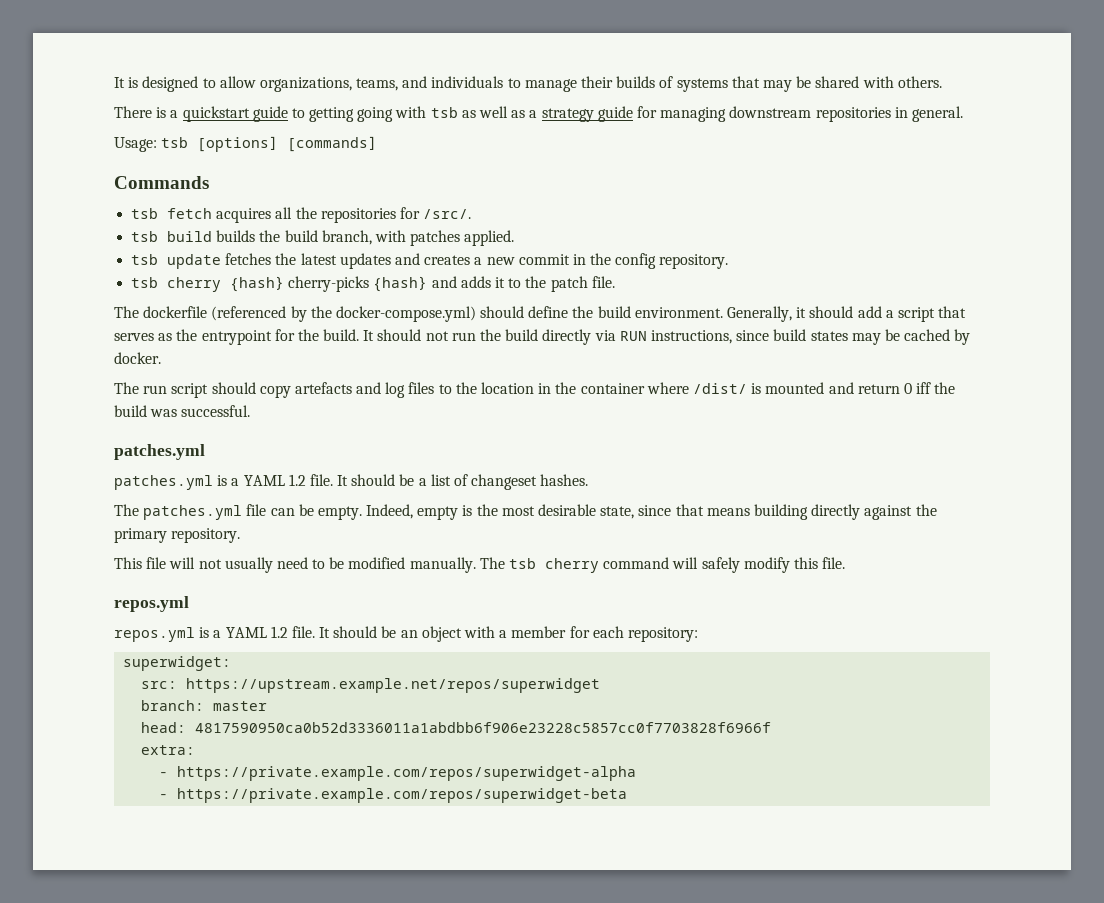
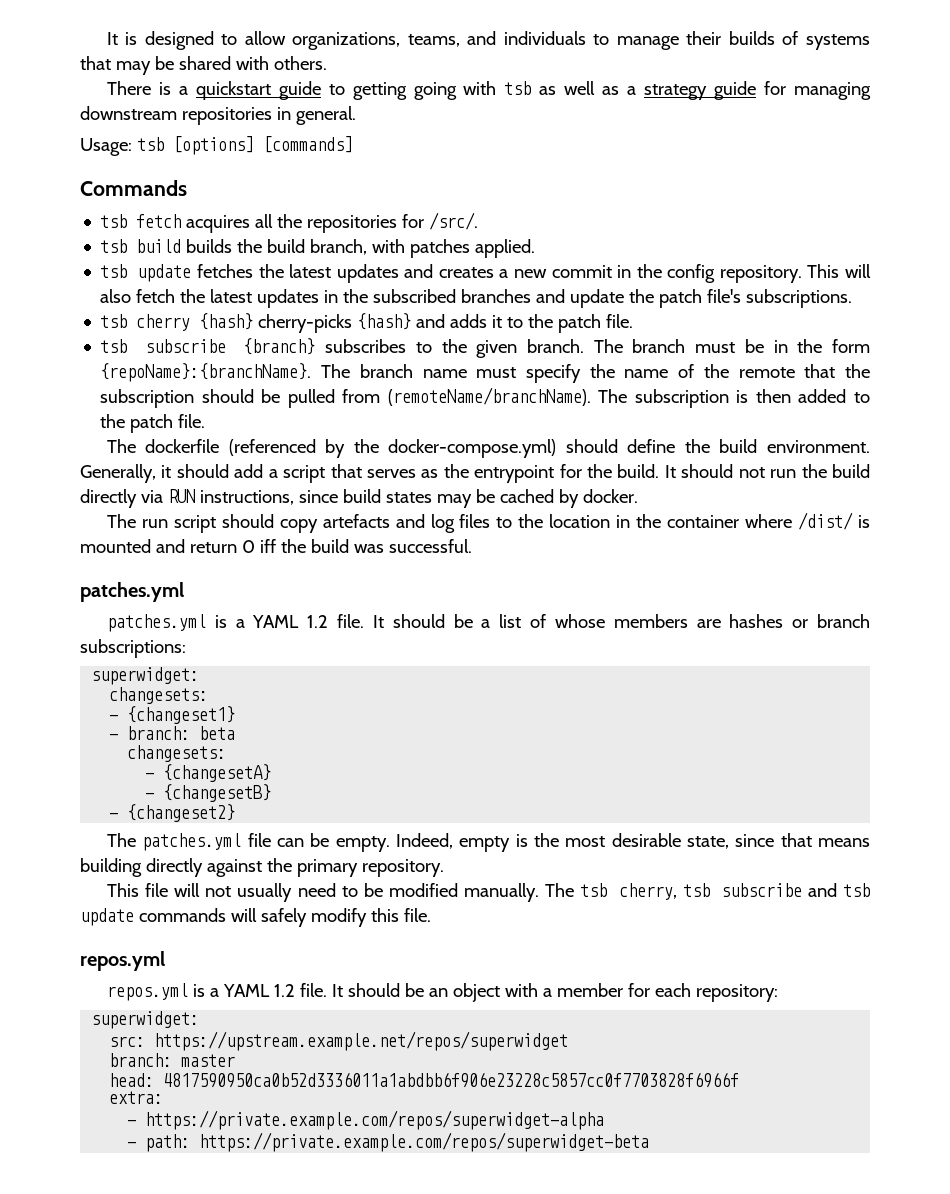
(729, 261) none -> [807,264,872,278] [100,289,853,308] This will also fetch the latest updates in the subscribed branches and update the patch file's subscriptions.
(615, 282) none -> [100,338,870,358] [100,363,870,383] [100,387,870,408] [100,414,206,433] // tsb subscribe {branch} subscribes to the given branch. The branch must be in the form {repoName}:{branchName}. The branch name must specify the name of the remote that the subscription should be pulled from (remoteName/branchName). The subscription is then added to the patch file.
[471,474,589,490] changeset hashes. -> [554,614,871,628] [80,639,186,658] [91,667,200,685] [109,687,209,704] [109,706,236,724] [109,726,236,740] [127,745,227,762] [145,764,272,782] [145,784,272,802] [109,804,236,822] whose members are hashes or branch subscriptions: // superwidget: // changesets: // - {changeset1} // - branch: beta // changesets: // - {changesetA} // - {changesetB} // - {changeset2}
[545,557,670,573] cherry command -> [618,883,870,900] [80,908,226,926] cherry, tsb subscribe and tsb update commands
(169, 796) none -> [145,1134,191,1152] path:

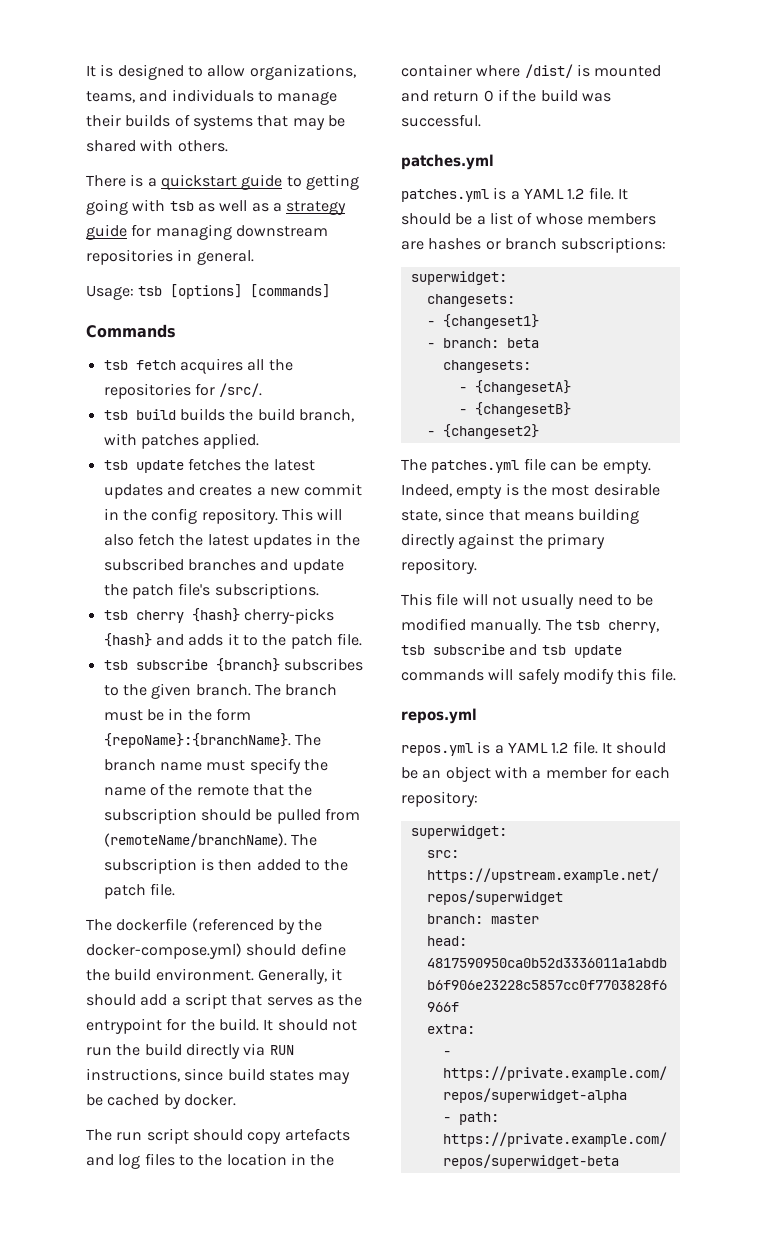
[259,539,276,553] iff -> [497,89,509,101] if

